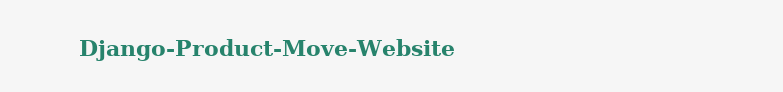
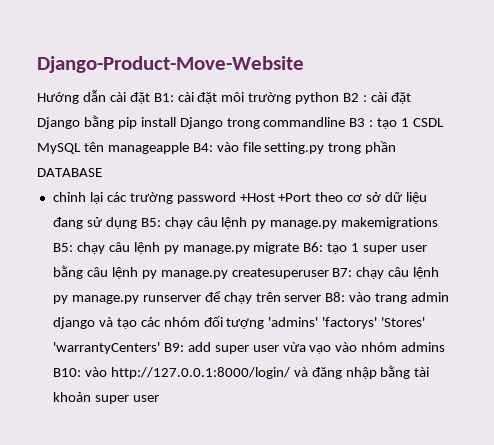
(455, 50) none -> [37,90,411,104] [37,115,445,129] [37,141,397,154] [37,168,102,177] [52,192,428,204] [52,217,439,229] [52,242,428,254] [52,265,440,279] [52,291,450,304] [52,316,426,329] [52,342,446,354] [52,365,430,379] [52,392,159,404] // Hướng dẫn cài đặt B1: cài đặt môi trường python B2 : cài đặt Django bằng pip install Django trong commandline B3 : tạo 1 CSDL MySQL tên manageapple B4: vào file setting.py trong phần DATABASE // chỉnh lại các trường password +Host +Port theo cơ sở dữ liệu đang sử dụng B5: chạy câu lệnh py manage.py makemigrations B5: chạy câu lệnh py manage.py migrate B6: tạo 1 super user bằng câu lệnh py manage.py createsuperuser B7: chạy câu lệnh py manage.py runserver để chạy trên server B8: vào trang admin django và tạo các nhóm đối tượng 'admins' 'factorys' 'Stores' 'warrantyCenters' B9: add super user vừa vạo vào nhóm admins B10: vào http://127.0.0.1:8000/login/ và đăng nhập bằng tài khoản super user

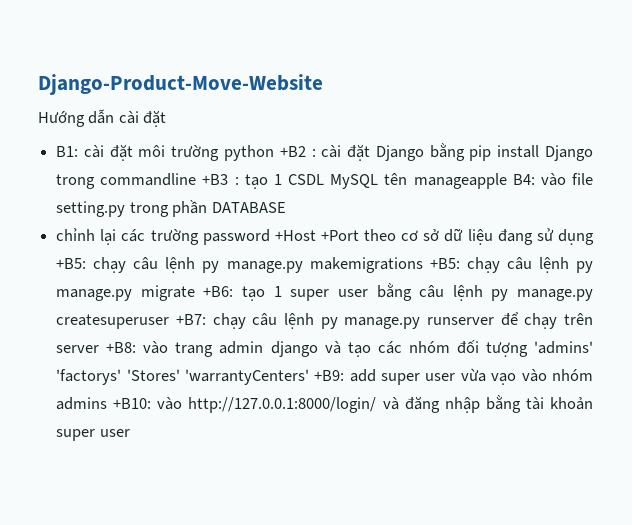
(150, 98) none -> (167, 118) //
[343,93,360,102] B2 -> [279,146,306,157] +B2
[349,118,366,127] B3 -> [202,174,229,185] +B3
[140,218,161,227] B5: -> [56,258,87,269] +B5:
[52,243,73,252] B5: -> [429,258,460,269] +B5:
[303,242,324,252] B6: -> [203,286,234,297] +B6:
[332,268,353,277] B7: -> [175,314,206,325] +B7:
[325,292,346,302] B8: -> [106,342,137,353] +B8:
[163,343,184,352] B9: -> [314,370,345,381] +B9:
[52,368,81,377] B10: -> [113,398,152,409] +B10:

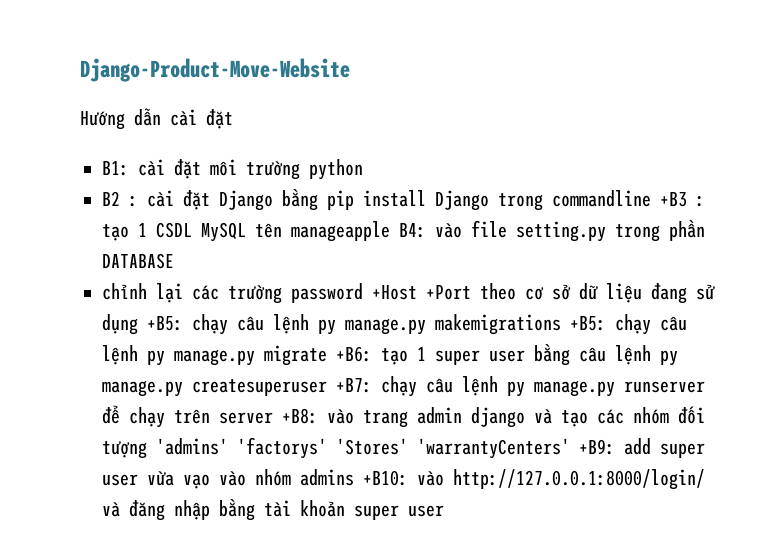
[279,146,306,157] +B2 -> [102,191,120,206] // B2

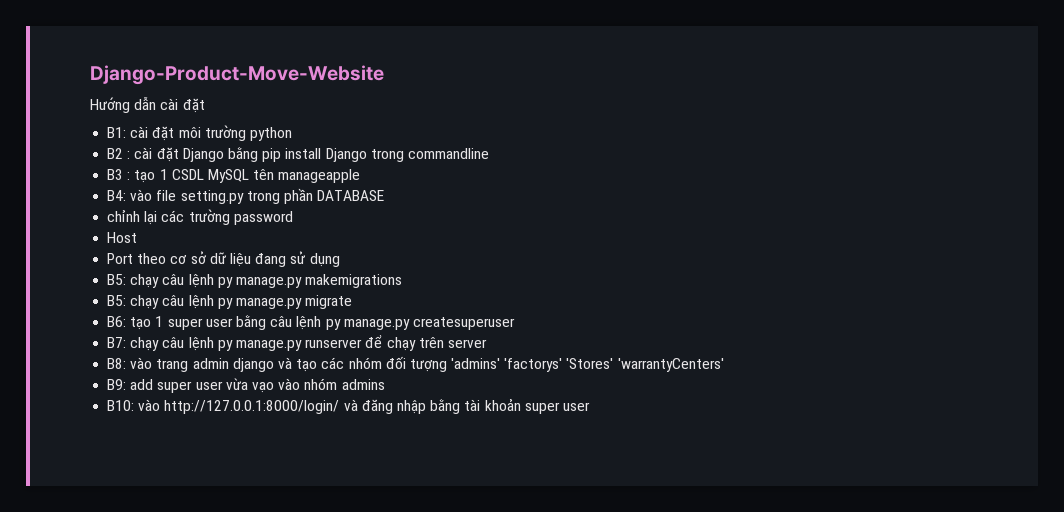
[660,192,687,207] +B3 -> [107,169,124,180] // B3
(390, 231) none -> (361, 176) //
[372,285,471,300] +Host +Port -> [107,232,138,243] [107,253,134,264] // Host // Port
[147,316,183,331] +B5: -> [107,274,127,285] // B5:
[570,316,606,331] +B5: -> [107,295,127,306] // B5:
[336,346,372,362] +B6: -> [107,316,127,327] // B6:
[336,378,372,393] +B7: -> [107,337,127,348] // B7:
[282,408,318,424] +B8: -> [107,358,127,369] // B8:
[579,439,615,455] +B9: -> [107,379,127,390] // B9:
[363,470,408,486] +B10: -> [107,400,135,411] // B10:

